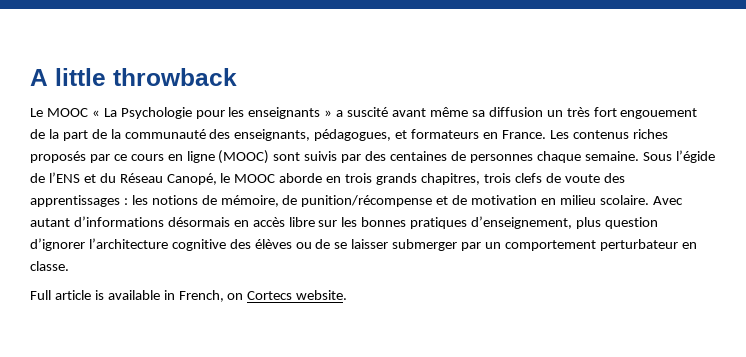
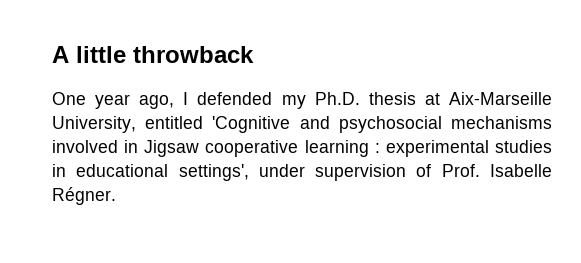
[30,107,698,119] [30,129,668,141] [30,150,715,164] [30,172,625,185] [30,195,683,207] [30,216,658,229] [30,238,697,251] [30,261,69,271] [30,290,348,302] Le MOOC « La Psychologie pour les enseignants » a suscité avant même sa diffusion un très fort engouement de la part de la communauté des enseignants, pédagogues, et formateurs en France. Les contenus riches proposés par ce cours en ligne (MOOC) sont suivis par des centaines de personnes chaque semaine. Sous l’égide de l’ENS et du Réseau Canopé, le MOOC aborde en trois grands chapitres, trois clefs de voute des apprentissages : les notions de mémoire, de punition/récompense et de motivation en milieu scolaire. Avec autant d’informations désormais en accès libre sur les bonnes pratiques d’enseignement, plus question d’ignorer l’architecture cognitive des élèves ou de se laisser submerger par un comportement perturbateur en classe. // Full article is available in French, on Cortecs website. -> [52,92,552,109] [52,116,552,133] [52,140,552,157] [52,164,552,181] [52,187,116,205] One year ago, I defended my Ph.D. thesis at Aix-Marseille University, entitled 'Cognitive and psychosocial mechanisms involved in Jigsaw cooperative learning : experimental studies in educational settings', under supervision of Prof. Isabelle Régner.

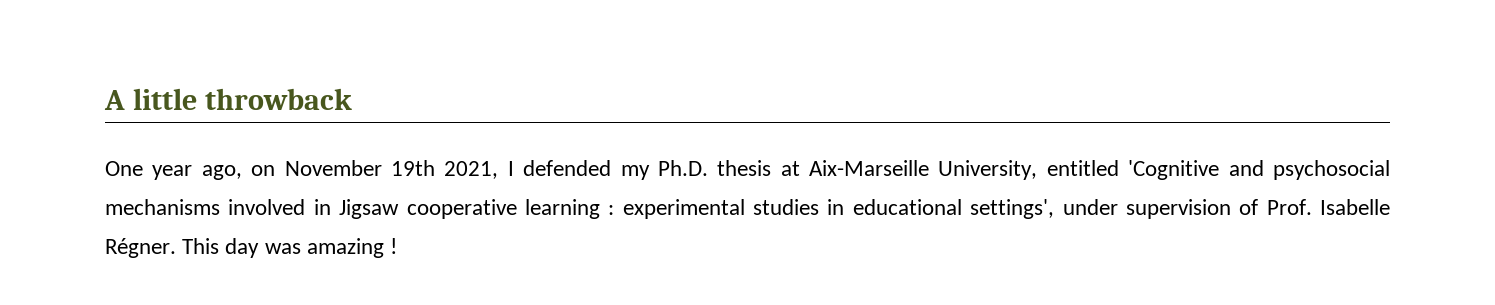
(175, 102) none -> [251,160,499,179] on November 19th 2021,
(116, 196) none -> [182,238,398,258] This day was amazing !

